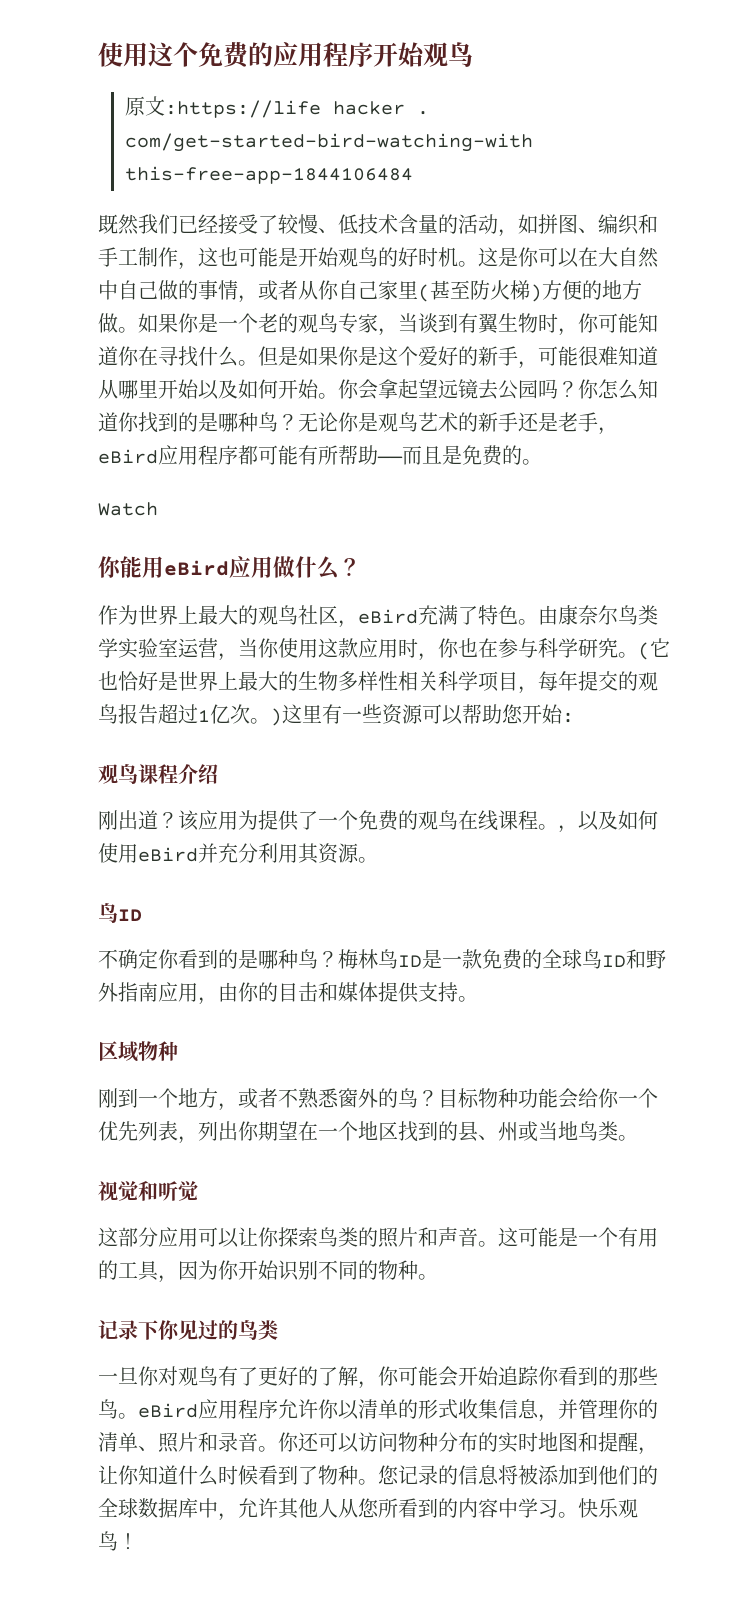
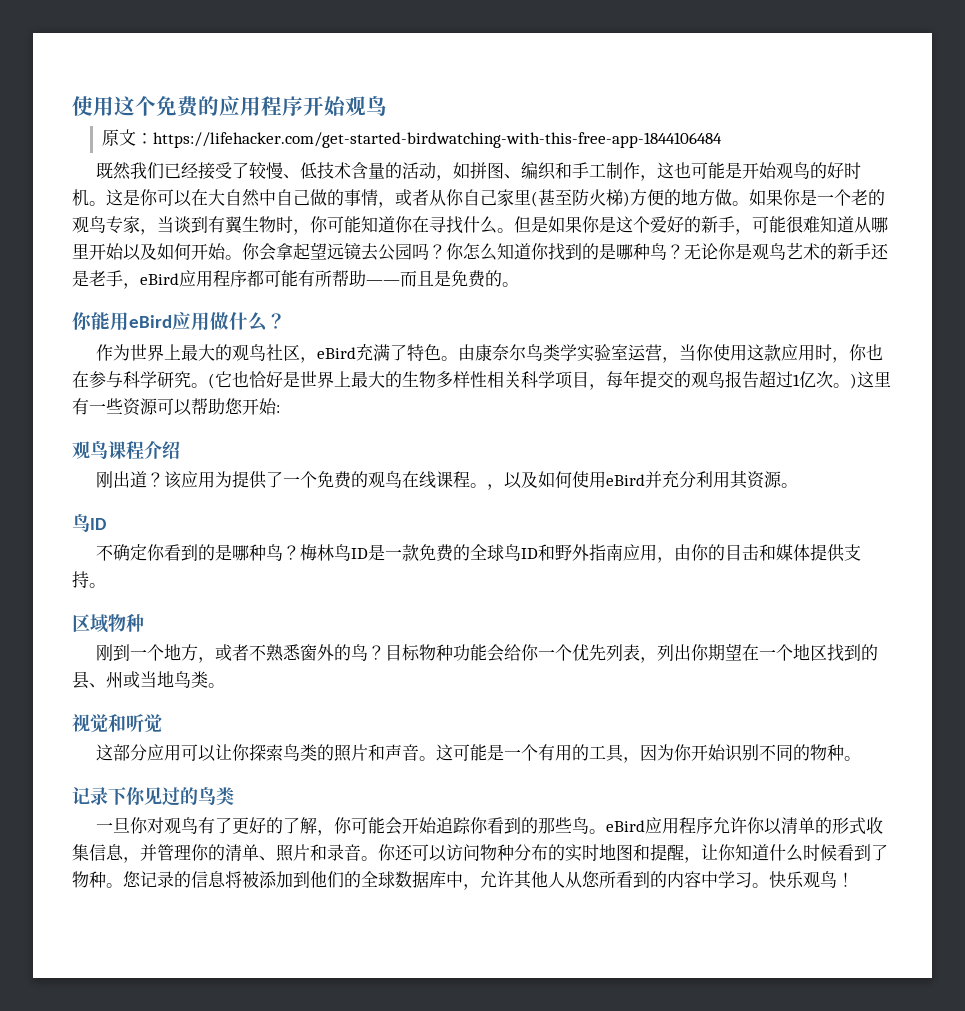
[164,100,429,118] [124,133,533,152] [124,166,413,184] :https://life hacker . com/get-started-bird-watching-with this-free-app-1844106484 -> [136,132,723,148] ：https://lifehacker.com/get-started-birdwatching-with-this-free-app-1844106484
[98,502,158,516] // Watch -> (519, 284) none

